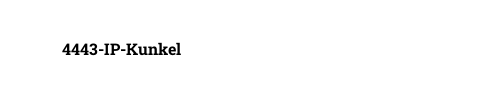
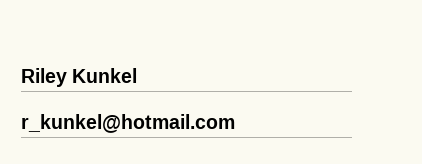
[62,42,181,56] 4443-IP-Kunkel -> [21,68,138,87] [21,114,235,133] Riley Kunkel // r_kunkel@hotmail.com

